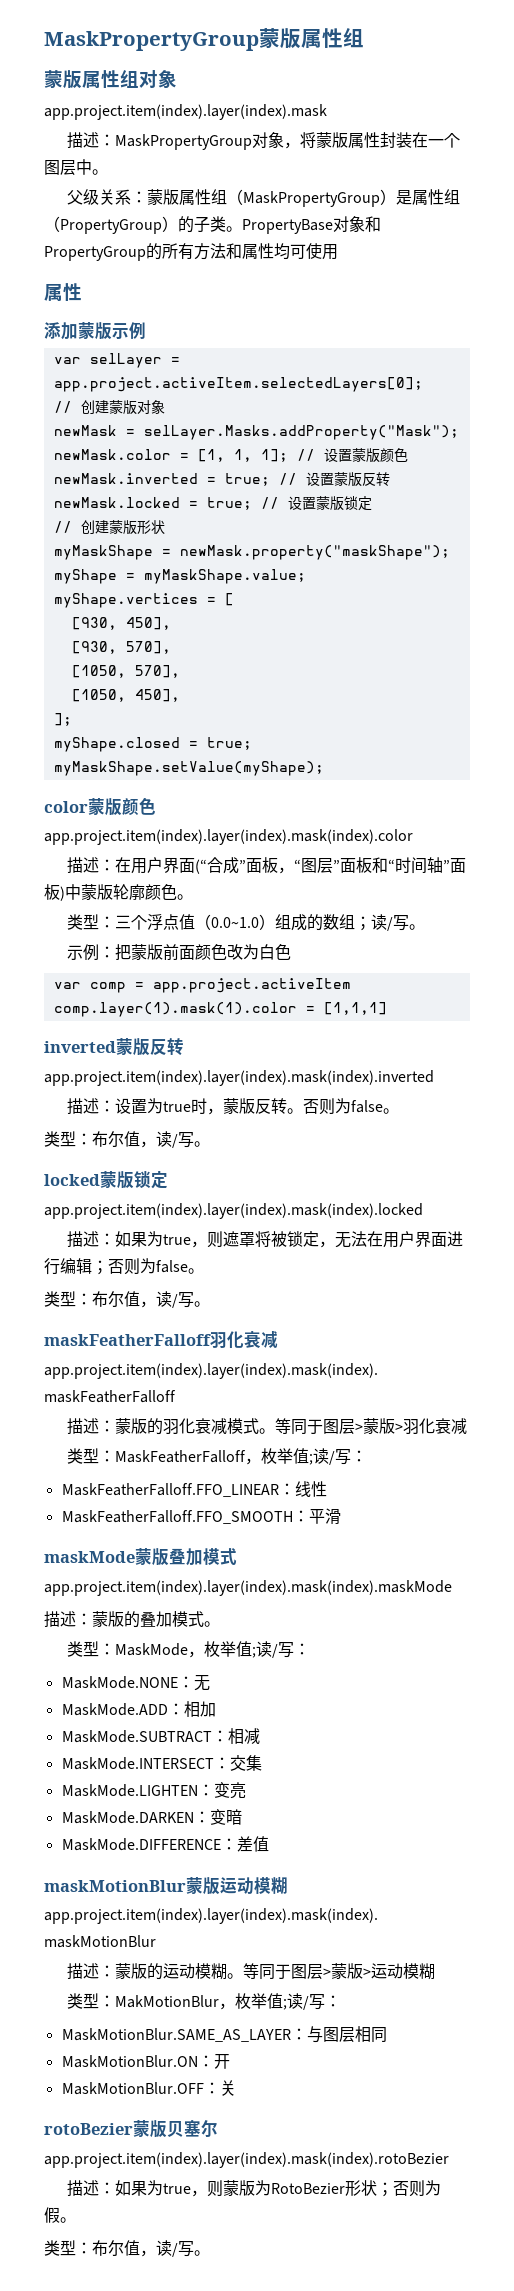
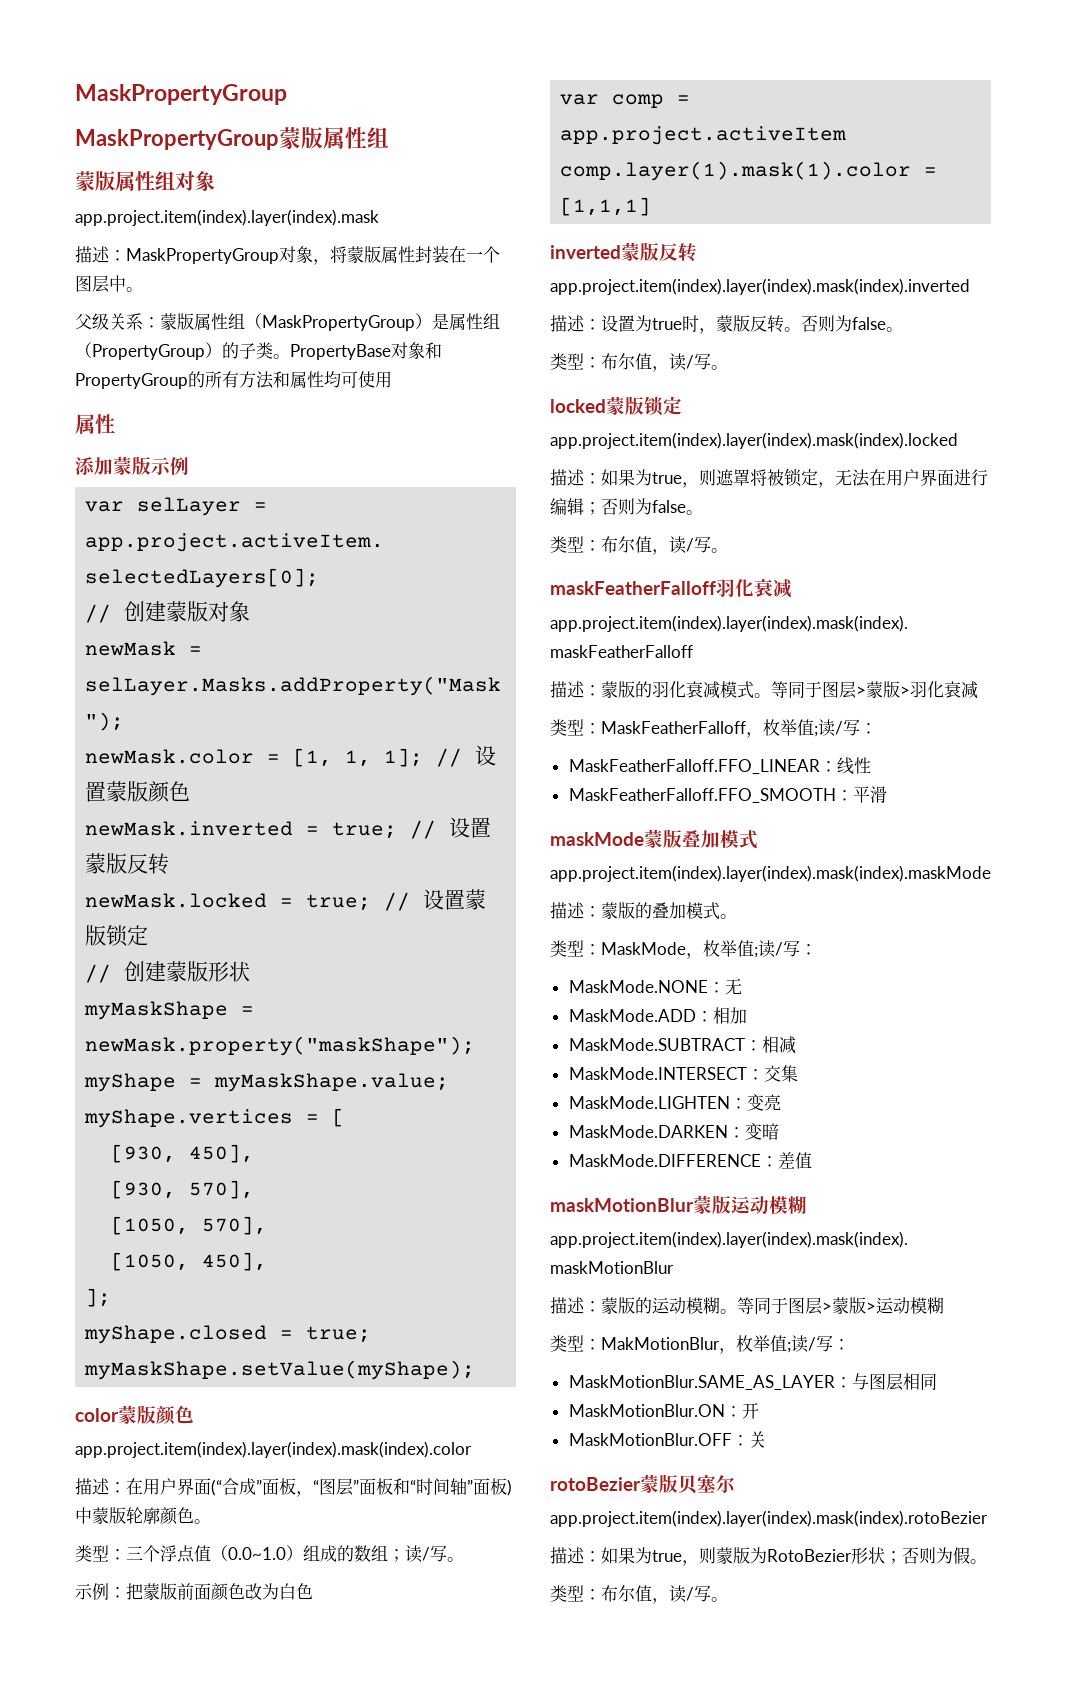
[44,31,259,51] MaskPropertyGroup -> [75,84,287,105] [75,129,279,150] MaskPropertyGroup // MaskPropertyGroup

